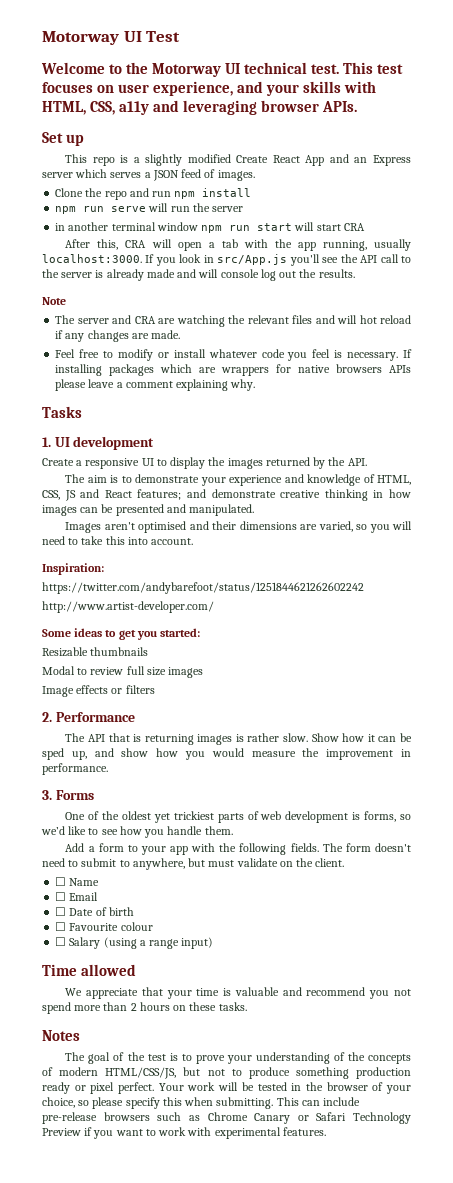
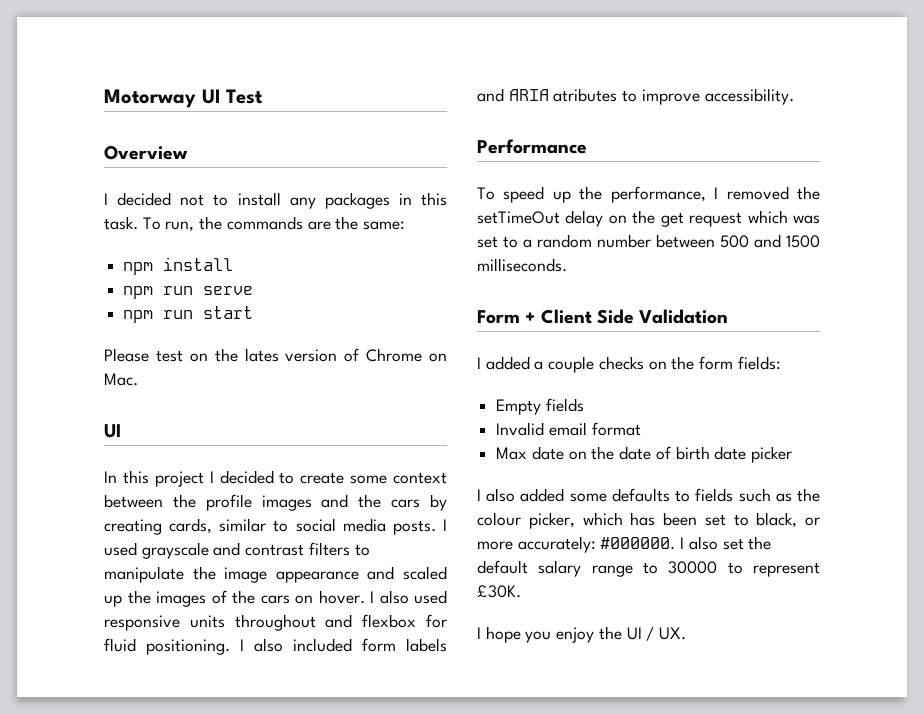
[41,62,404,77] [42,81,377,96] [42,100,358,115] [42,132,85,146] [65,154,411,166] [42,169,255,181] [55,188,172,200] Welcome to the Motorway UI technical test. This test focuses on user experience, and your skills with HTML, CSS, a11y and leveraging browser APIs. // Set up // This repo is a slightly modified Create React App and an Express server which serves a JSON feed of images. // Clone the repo and run -> [104,145,188,160] [104,192,447,209] [104,216,406,232] Overview // I decided not to install any packages in this task. To run, the commands are the same: //
[148,203,244,212] [55,222,365,233] [65,239,411,251] [42,254,411,266] [42,269,355,281] [42,297,66,305] [55,315,412,327] [55,330,181,342] [55,349,412,361] [55,364,411,376] [55,379,256,391] [42,406,82,418] [42,436,155,450] [42,457,367,469] [65,474,411,486] [42,489,411,501] [42,504,255,516] [65,521,412,533] [42,536,194,545] [42,563,104,575] [42,582,364,594] [42,601,214,613] [42,628,201,640] [42,647,149,657] [42,666,204,678] [42,685,155,697] [42,712,135,722] [65,733,413,745] [42,748,412,760] [42,763,108,775] [42,790,94,800] [65,811,412,823] [41,826,233,838] [65,843,412,855] [42,858,345,870] [55,877,100,886] [55,892,99,901] [55,907,134,916] [55,922,153,931] [55,937,214,949] [42,964,137,976] [65,987,412,999] [42,1002,247,1014] [42,1030,80,1041] [65,1052,412,1064] [42,1067,411,1079] [42,1082,411,1094] [42,1097,361,1109] [42,1112,411,1124] [42,1127,326,1139] will run the server // in another terminal window npm run start will start CRA // After this, CRA will open a tab with the app running, usually localhost:3000. If you look in src/App.js you'll see the API call to the server is already made and will console log out the results. // Note // The server and CRA are watching the relevant files and will hot reload if any changes are made. // Feel free to modify or install whatever code you feel is necessary. If installing packages which are wrappers for native browsers APIs please leave a comment explaining why. // Tasks // 1. UI development // Create a responsive UI to display the images returned by the API. // The aim is to demonstrate your experience and knowledge of HTML, CSS, JS and React features; and demonstrate creative thinking in how images can be presented and manipulated. // Images aren't optimised and their dimensions are varied, so you will need to take this into account. // Inspiration: // https://twitter.com/andybarefoot/status/1251844621262602242 // http://www.artist-developer.com/ // Some ideas to get you started: // Resizable thumbnails // Modal to review full size images // Image effects or filters // 2. Performance // The API that is returning images is rather slow. Show how it can be sped up, and show how you would measure the improvement in performance. // 3. Forms // One of the oldest yet trickiest parts of web development is forms, so we’d like to see how you handle them. // Add a form to your app with the following fields. The form doesn't need to submit to anywhere, but must validate on the client. // ☐ Name // ☐ Email // ☐ Date of birth // ☐ Favourite colour // ☐ Salary (using a range input) // Time allowed // We appreciate that your time is valuable and recommend you not spend more than 2 hours on these tasks. // Notes // The goal of the test is to prove your understanding of the concepts of modern HTML/CSS/JS, but not to produce something production ready or pixel perfect. Your work will be tested in the browser of your choice, so please specify this when submitting. This can include pre-release browsers such as Chrome Canary or Safari Technology Preview if you want to work with experimental features. -> [123,306,254,323] [104,348,447,362] [104,373,138,386] [104,424,121,438] [104,470,447,487] [104,494,447,511] [104,518,447,535] [104,542,370,559] [104,566,447,583] [104,590,447,607] [104,614,447,631] [104,638,447,655] [477,88,794,105] [477,139,587,154] [477,186,820,203] [477,210,820,227] [477,234,820,248] [477,258,567,272] [477,309,729,324] [477,356,781,373] [496,398,584,415] [496,422,641,436] [496,446,793,463] [477,488,820,502] [477,512,820,529] [477,536,772,553] [477,560,820,577] [477,585,521,598] [477,626,687,643] // npm run start // Please test on the lates version of Chrome on Mac. // UI // In this project I decided to create some context between the profile images and the cars by creating cards, similar to social media posts. I used grayscale and contrast filters to manipulate the image appearance and scaled up the images of the cars on hover. I also used responsive units throughout and flexbox for fluid positioning. I also included form labels and ARIA atributes to improve accessibility. // Performance // To speed up the performance, I removed the setTimeOut delay on the get request which was set to a random number between 500 and 1500 milliseconds. // Form + Client Side Validation // I added a couple checks on the form fields: // Empty fields // Invalid email format // Max date on the date of birth date picker // I also added some defaults to fields such as the colour picker, which has been set to black, or more accurately: #000000. I also set the default salary range to 30000 to represent £30K. // I hope you enjoy the UI / UX.

